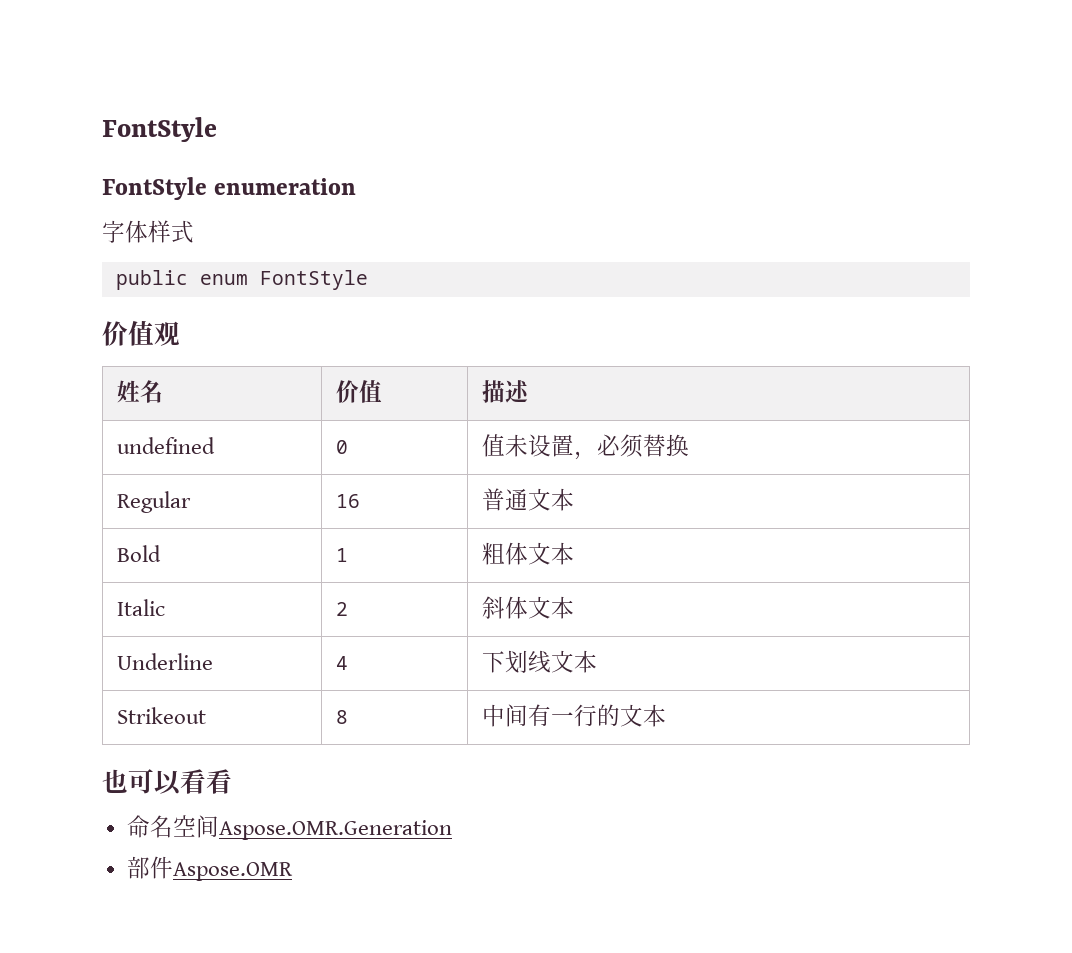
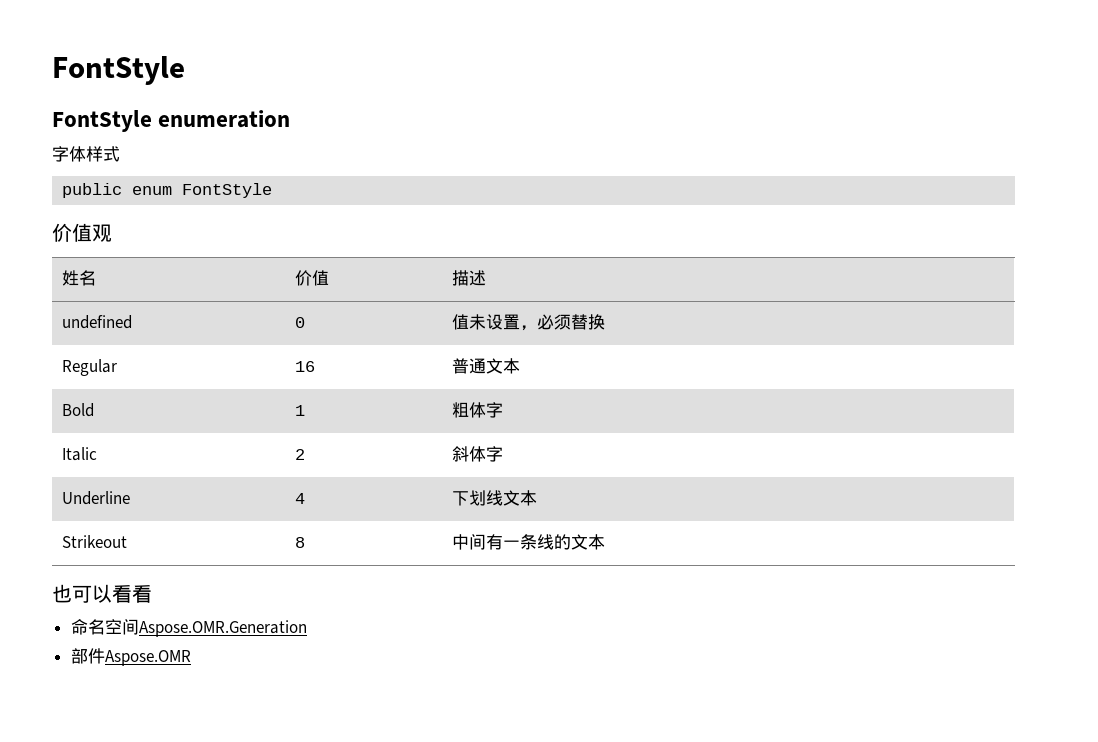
[528,542,575,565] 文本 -> [485,402,503,418] 字
[528,596,575,619] 文本 -> [485,446,503,462] 字
[574,704,598,727] 行 -> [519,534,554,550] 条线

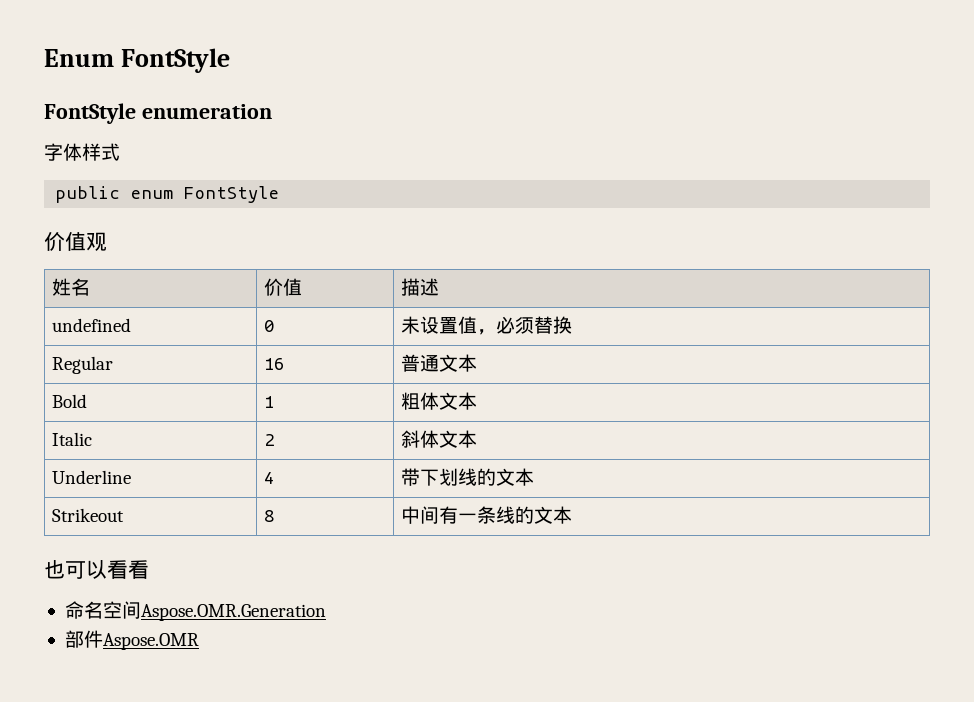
(52, 70) none -> [44,49,114,67] Enum
[451,314,520,330] 值未设置 -> [400,316,477,334] 未设置值
[485,402,503,418] 字 -> [438,392,477,410] 文本
[485,446,503,462] 字 -> [438,430,477,448] 文本
[451,490,503,506] 下划线 -> [400,468,496,486] 带下划线的

